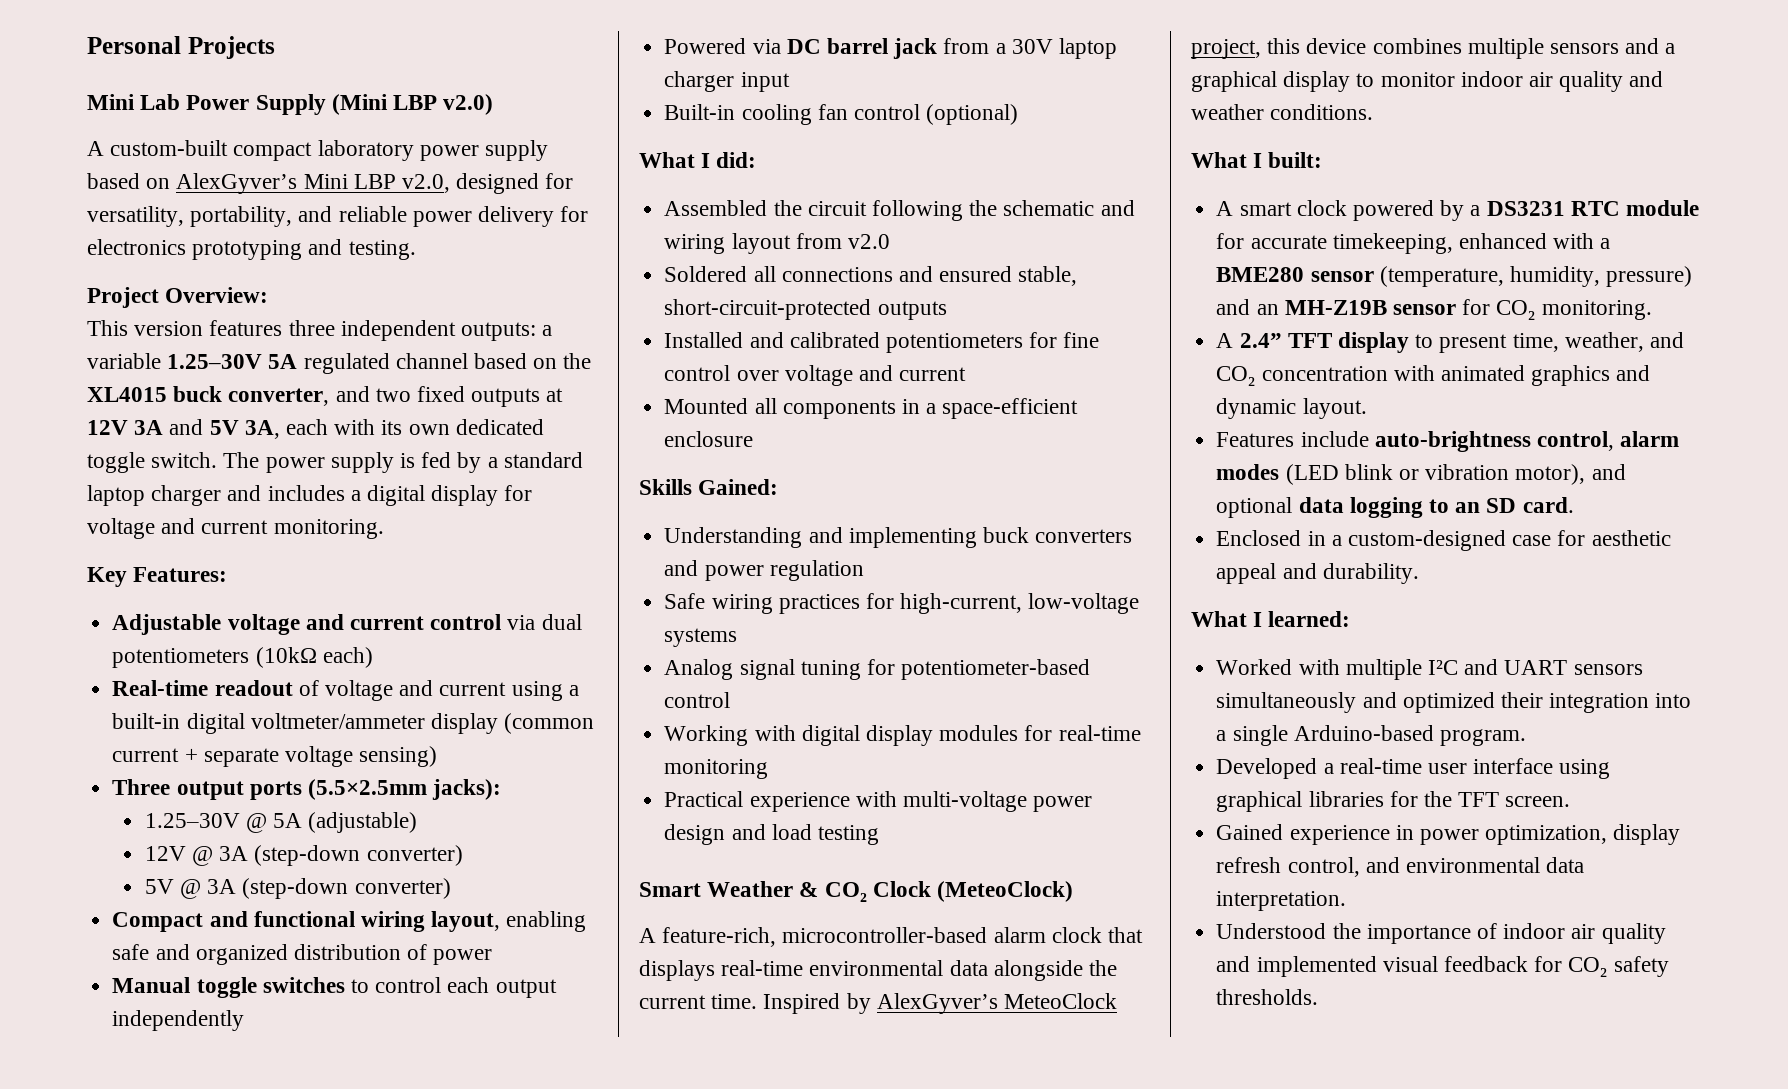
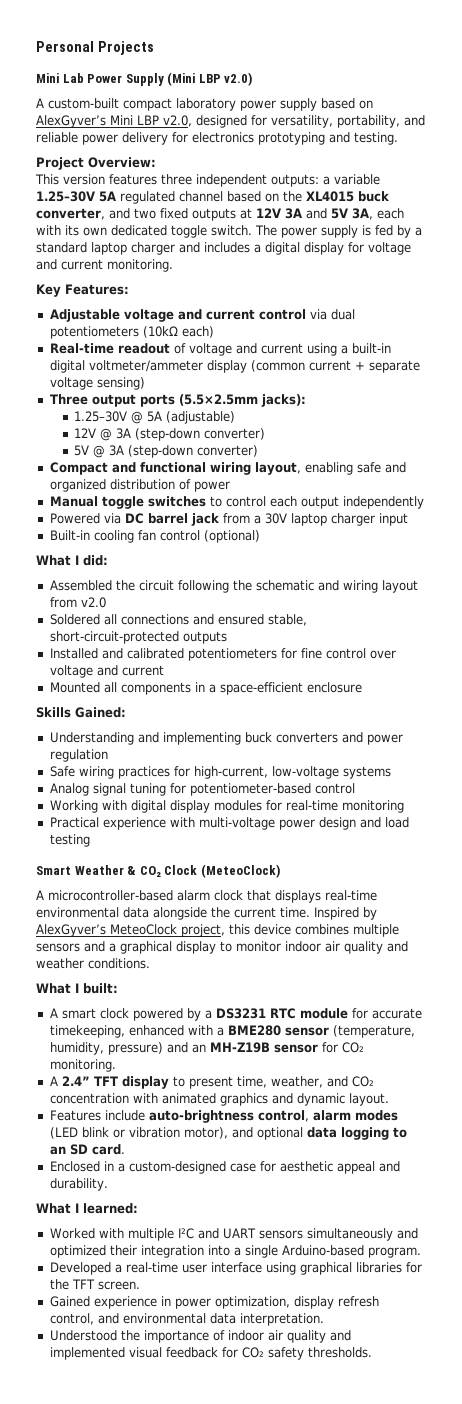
[662,927,777,947] feature-rich, -> (44, 895) none

